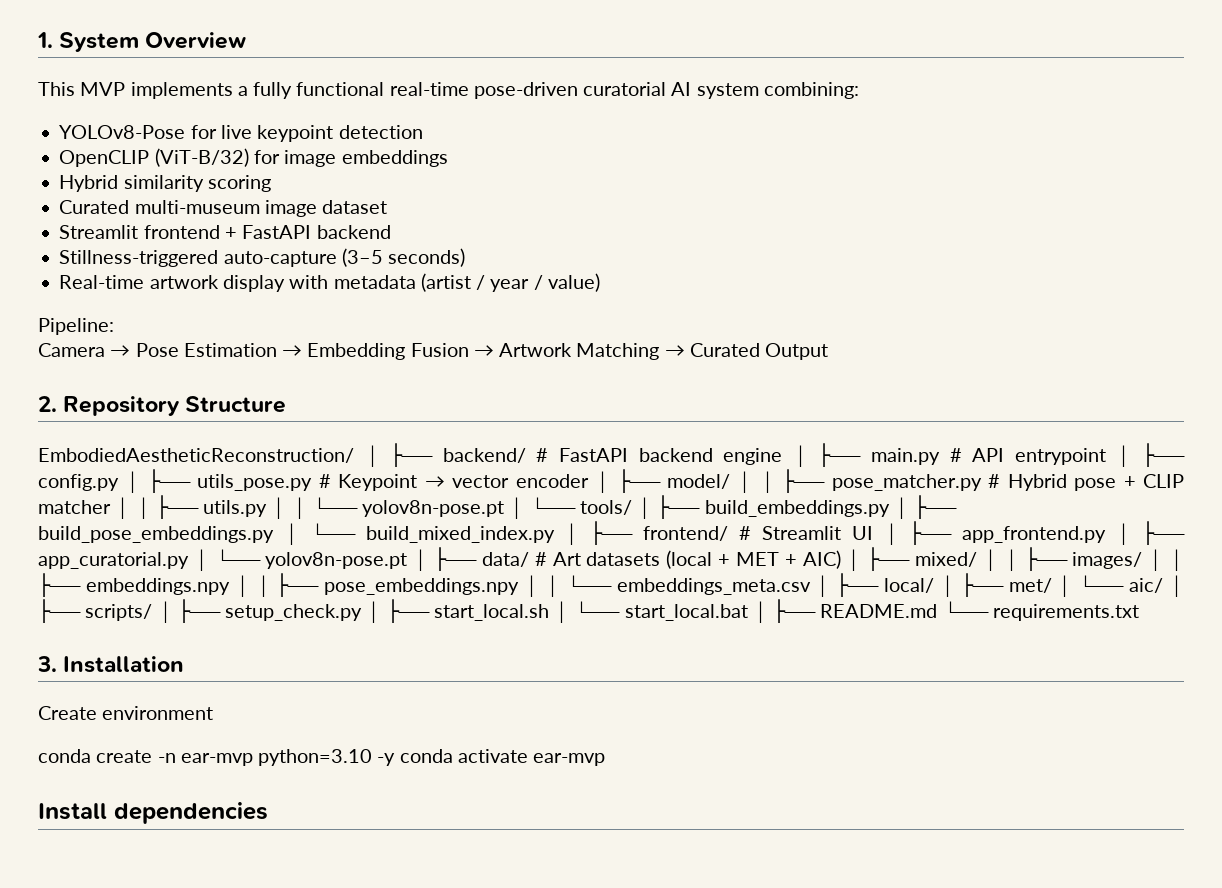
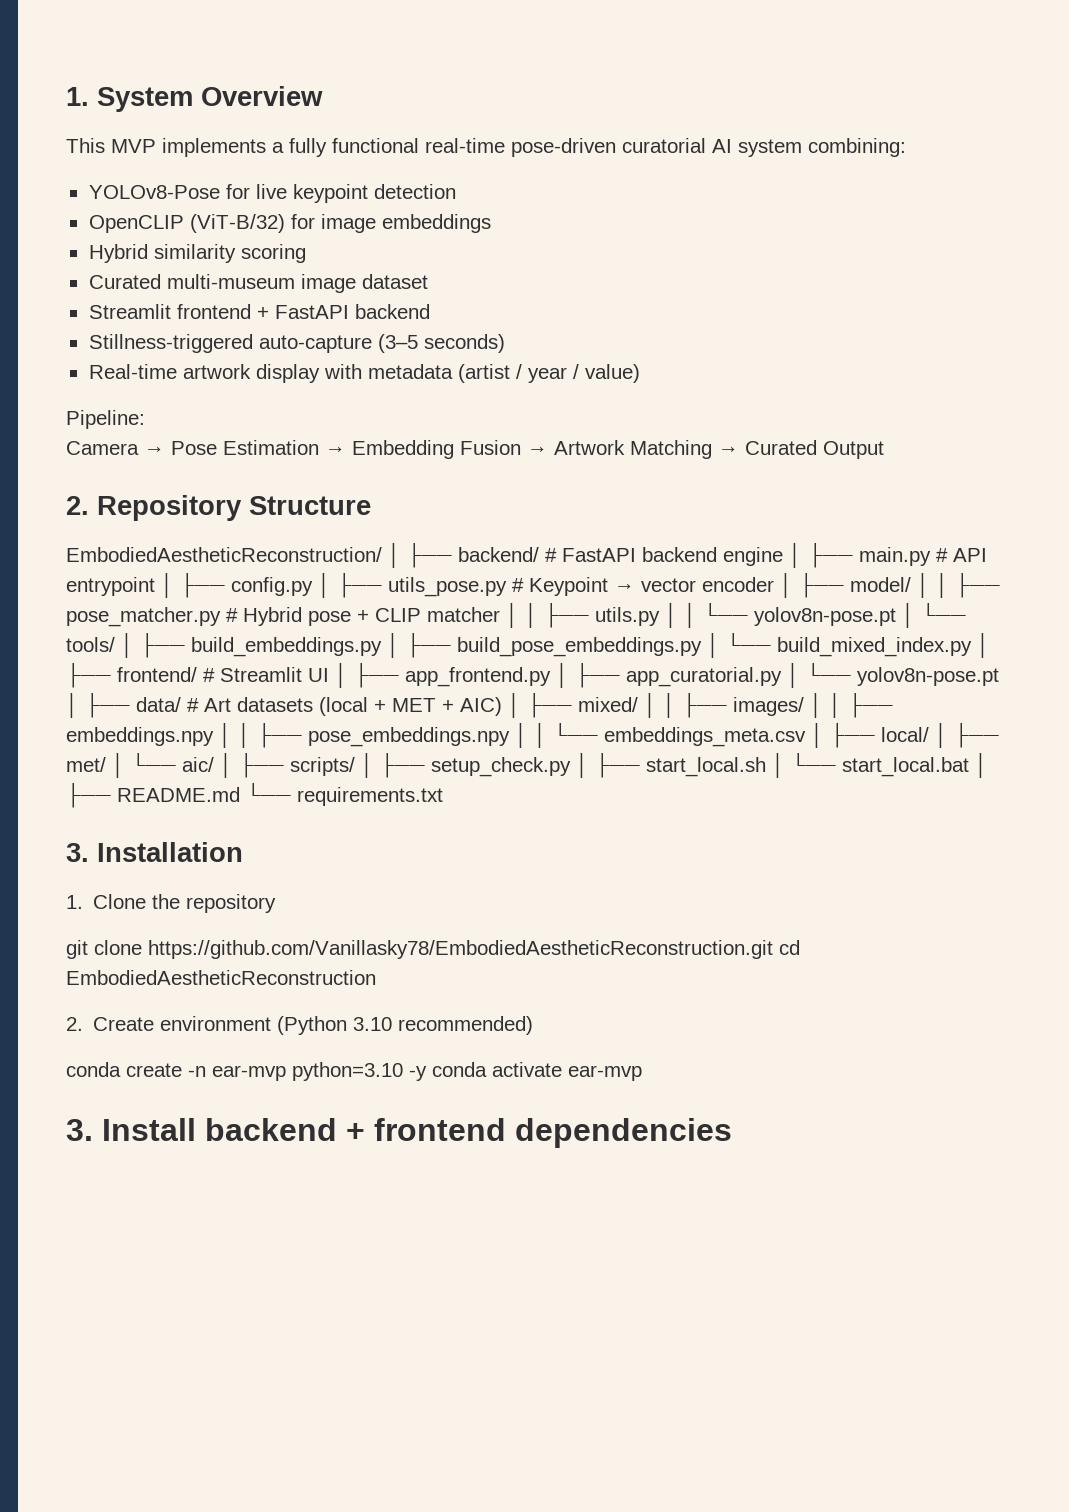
(185, 664) none -> [66,894,277,913] [66,940,800,959] [66,970,376,985] [66,1017,83,1031] 1. Clone the repository // git clone https://github.com/Vanillasky78/EmbodiedAestheticReconstruction.git cd EmbodiedAestheticReconstruction // 2.
(214, 713) none -> [277,1016,534,1035] (Python 3.10 recommended)
[38,803,107,820] Install -> [66,1118,506,1141] 3. Install backend + frontend

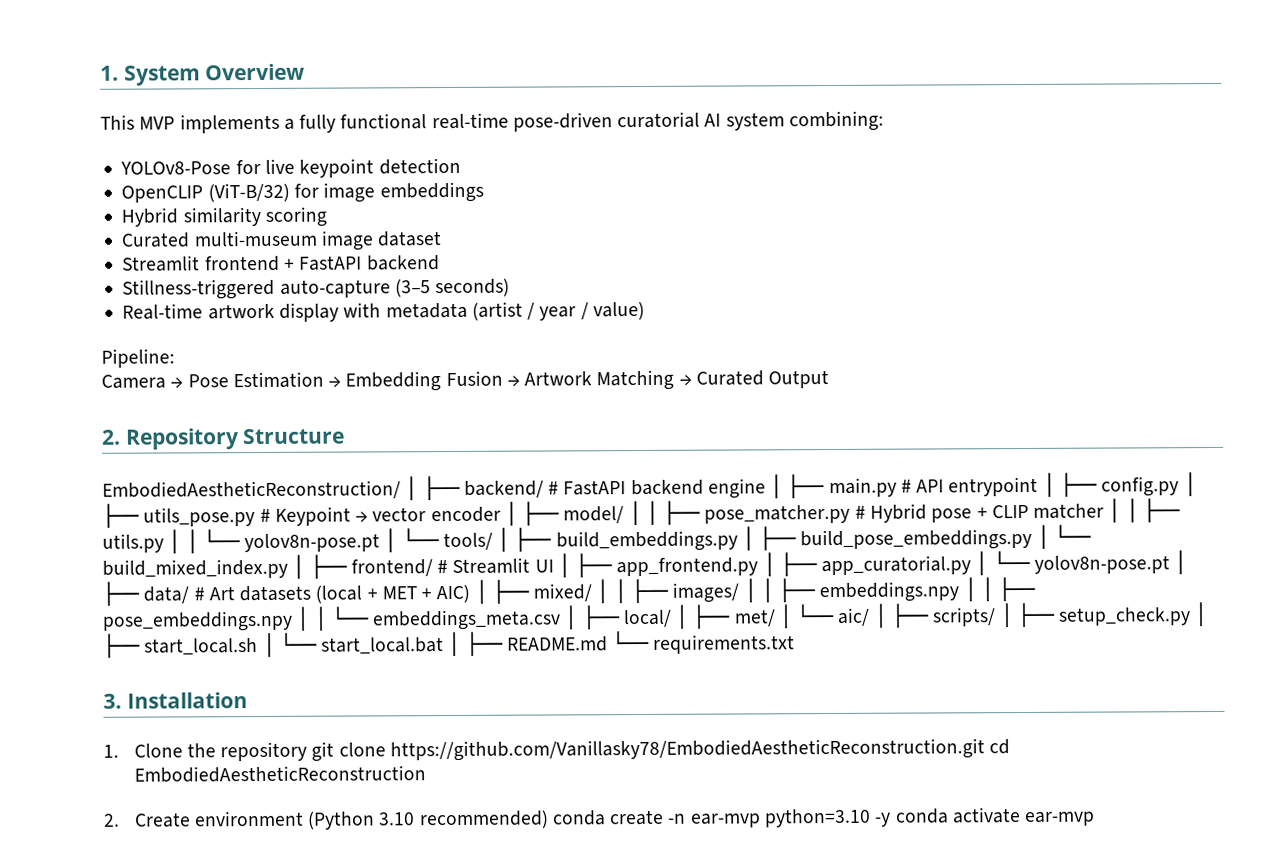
(277, 903) // -> (308, 751) none
(534, 1025) // -> (549, 820) none
[66,1118,732,1148] // 3. Install backend + frontend dependencies -> (1096, 818) none

